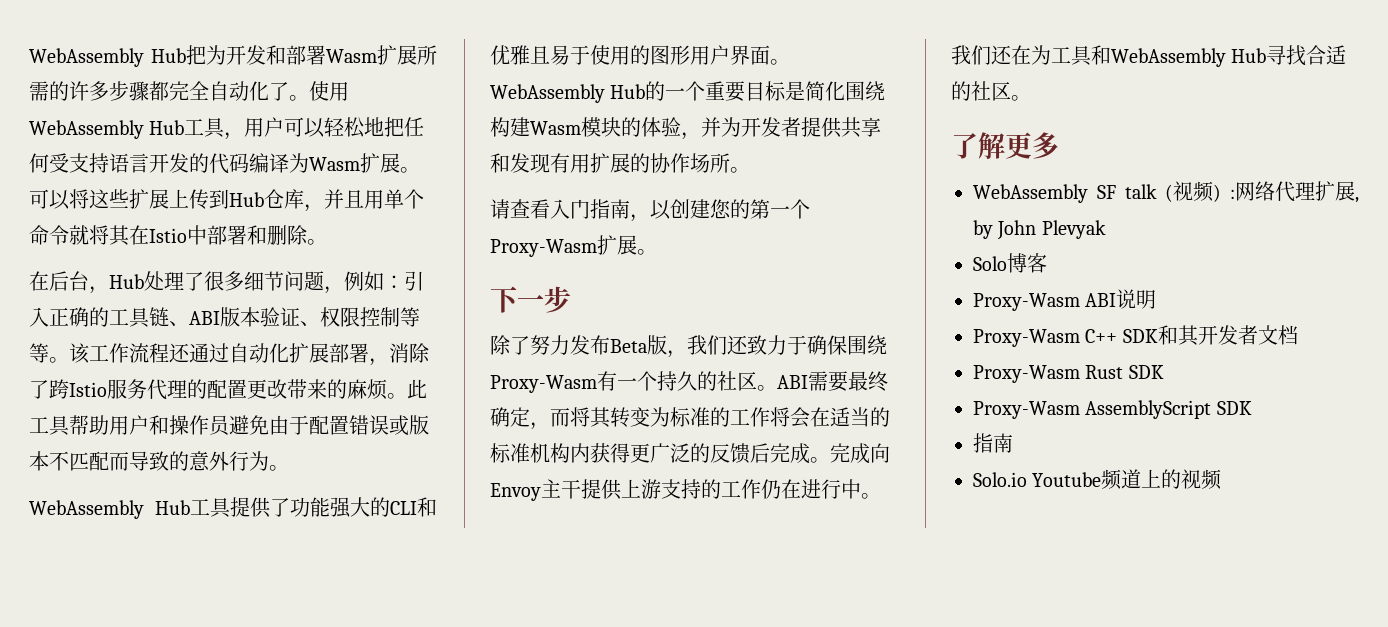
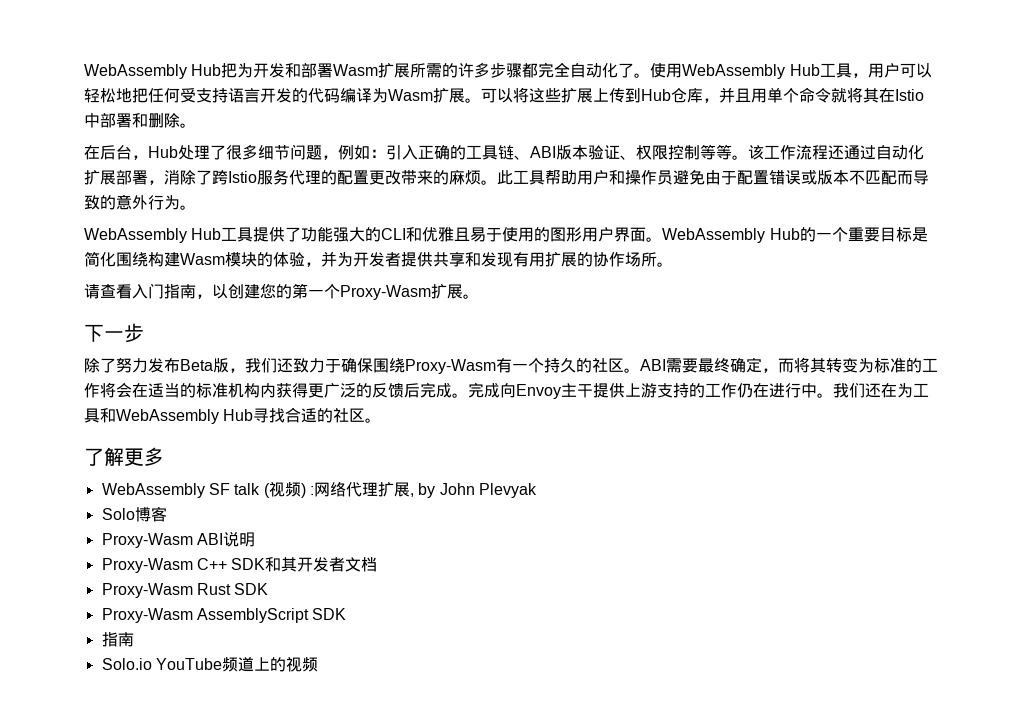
[1032,472,1102,487] Youtube -> [155,658,222,670] YouTube

